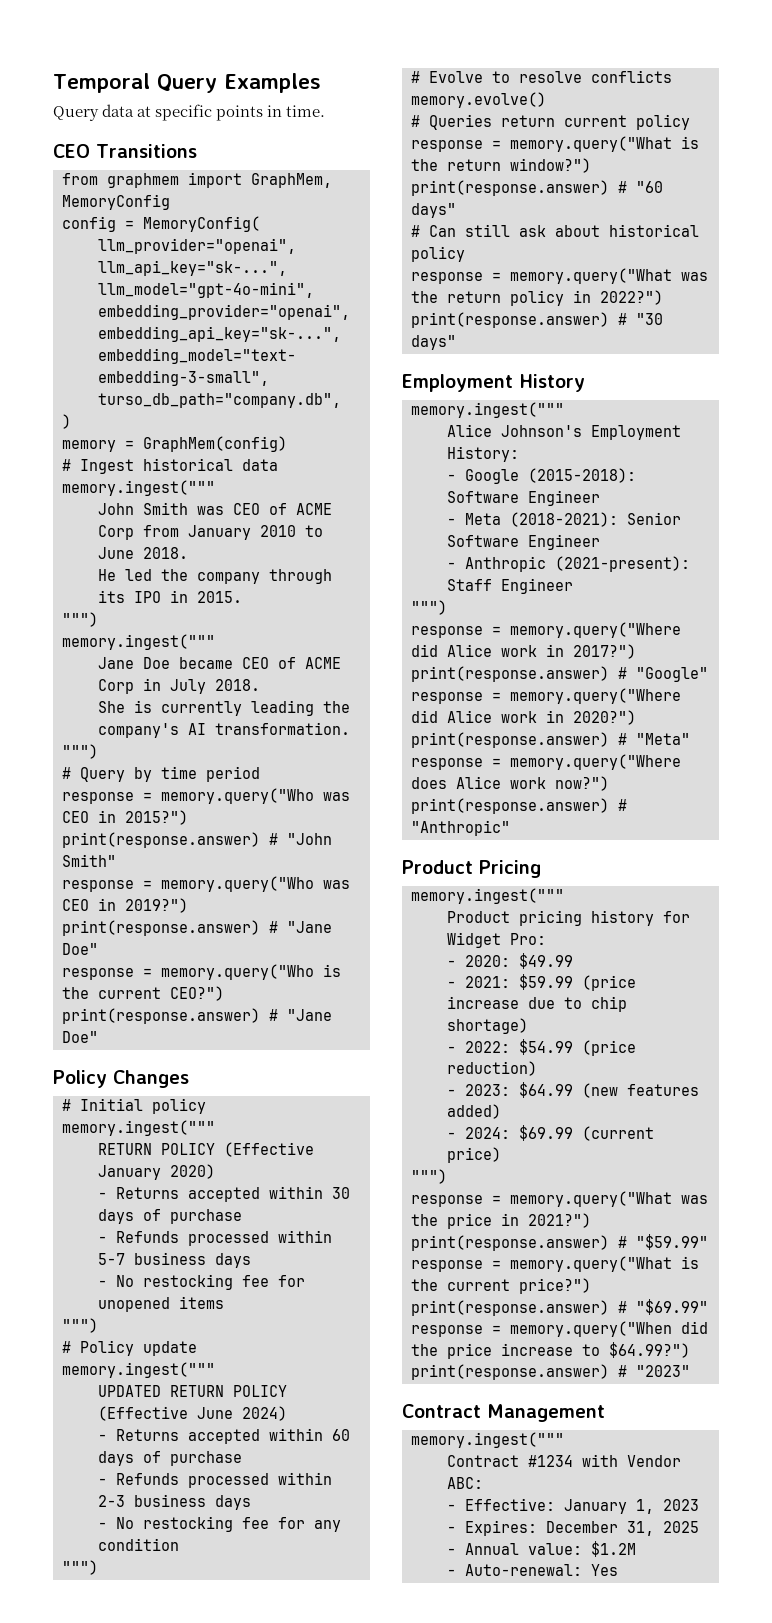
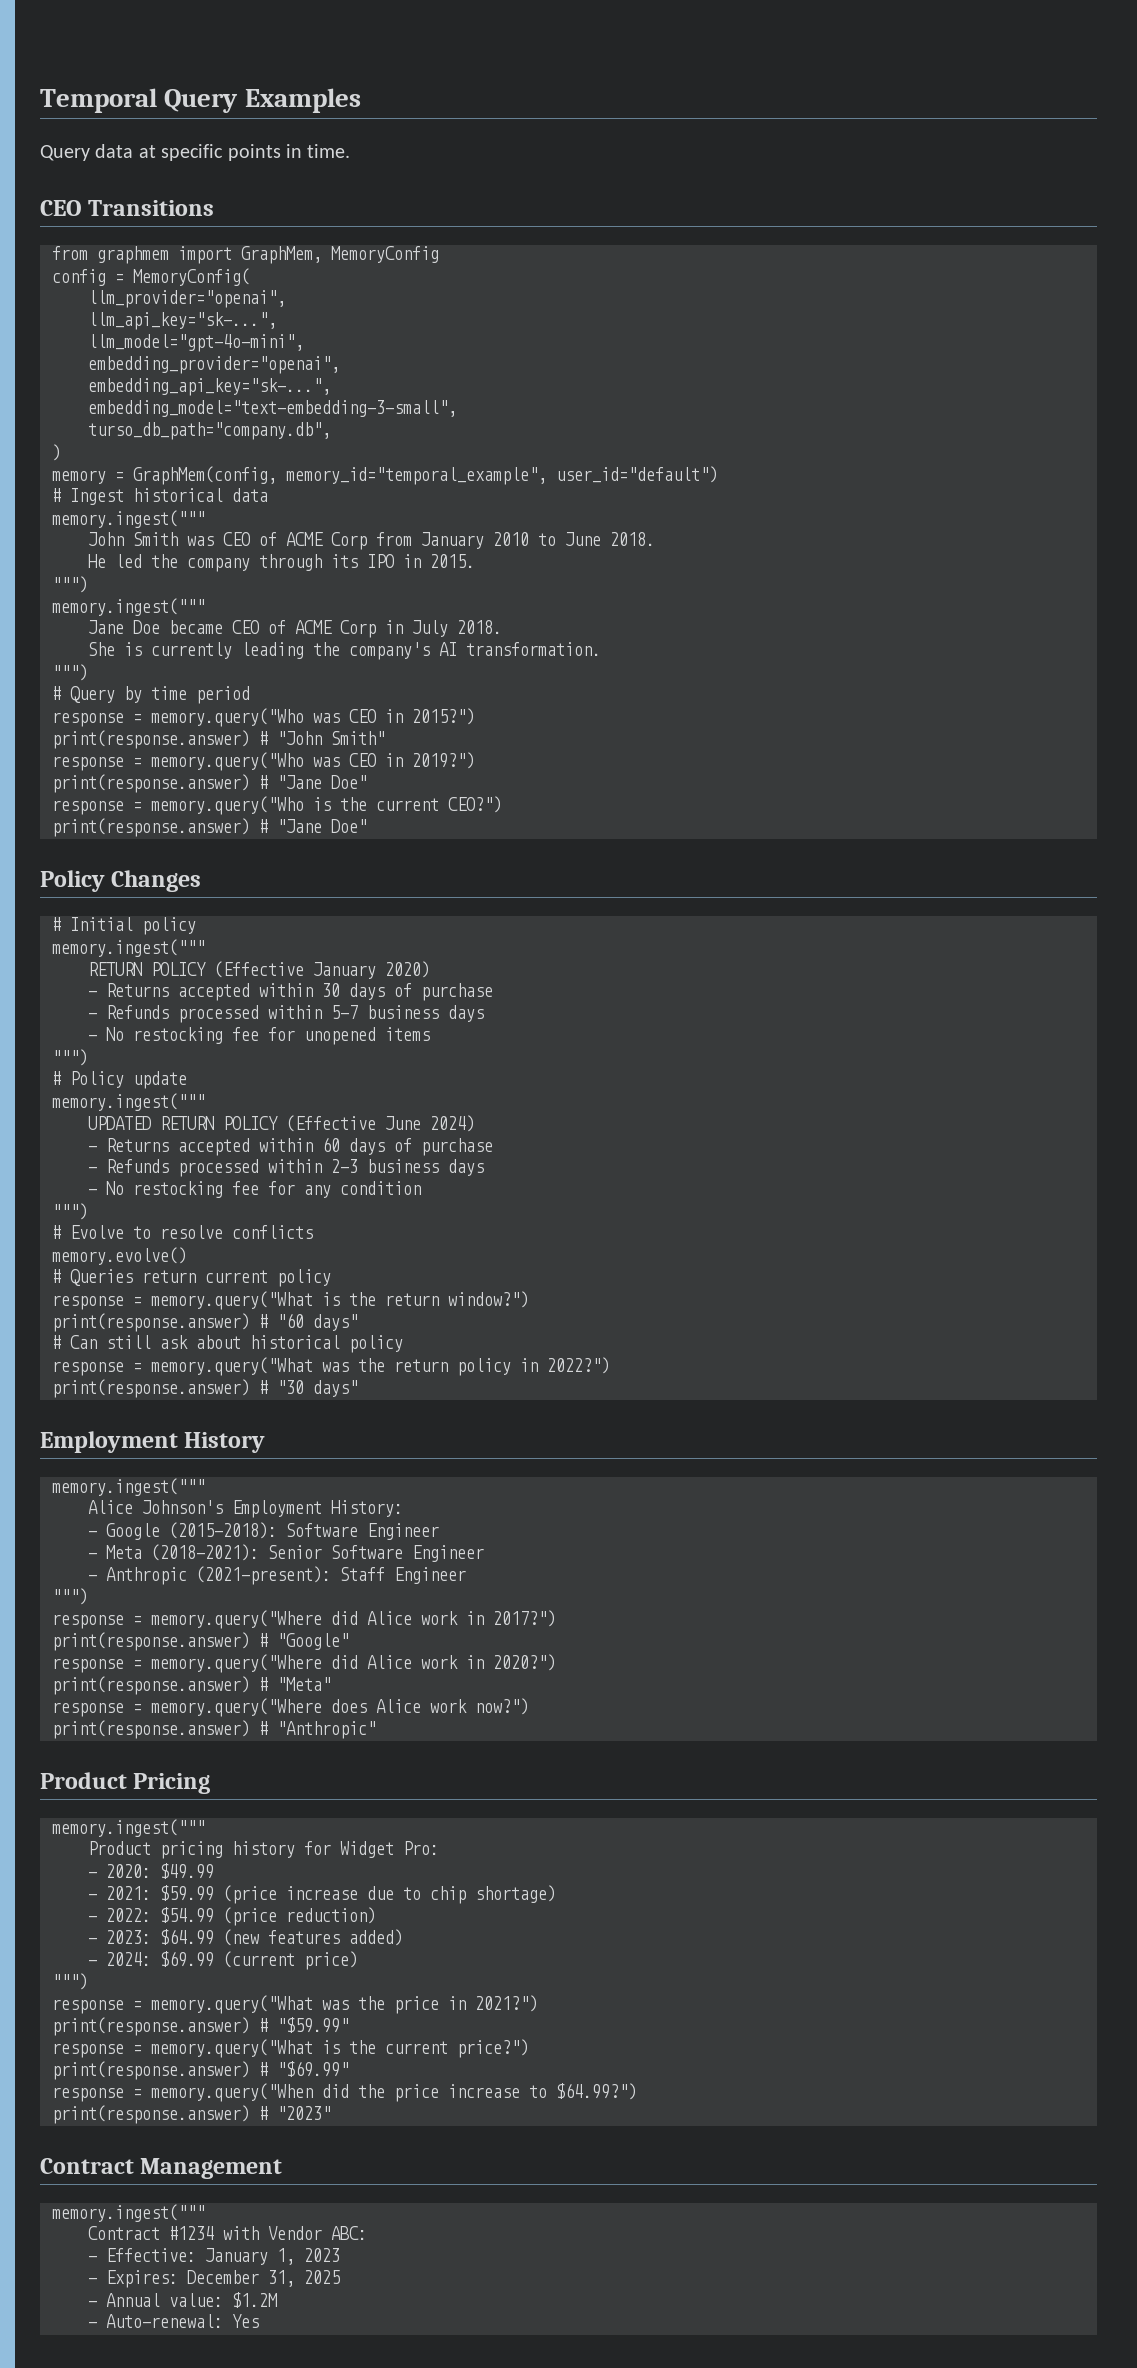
[143,436,287,452] GraphMem(config) -> [133,466,718,485] GraphMem(config, memory_id="temporal_example", user_id="default")

